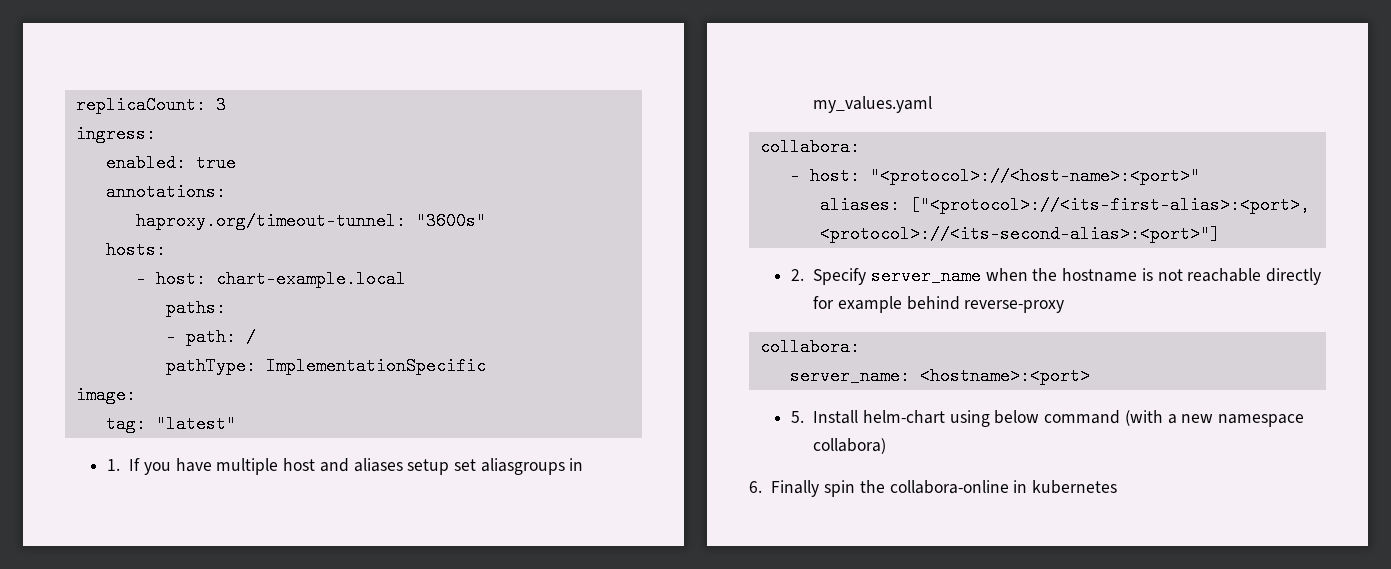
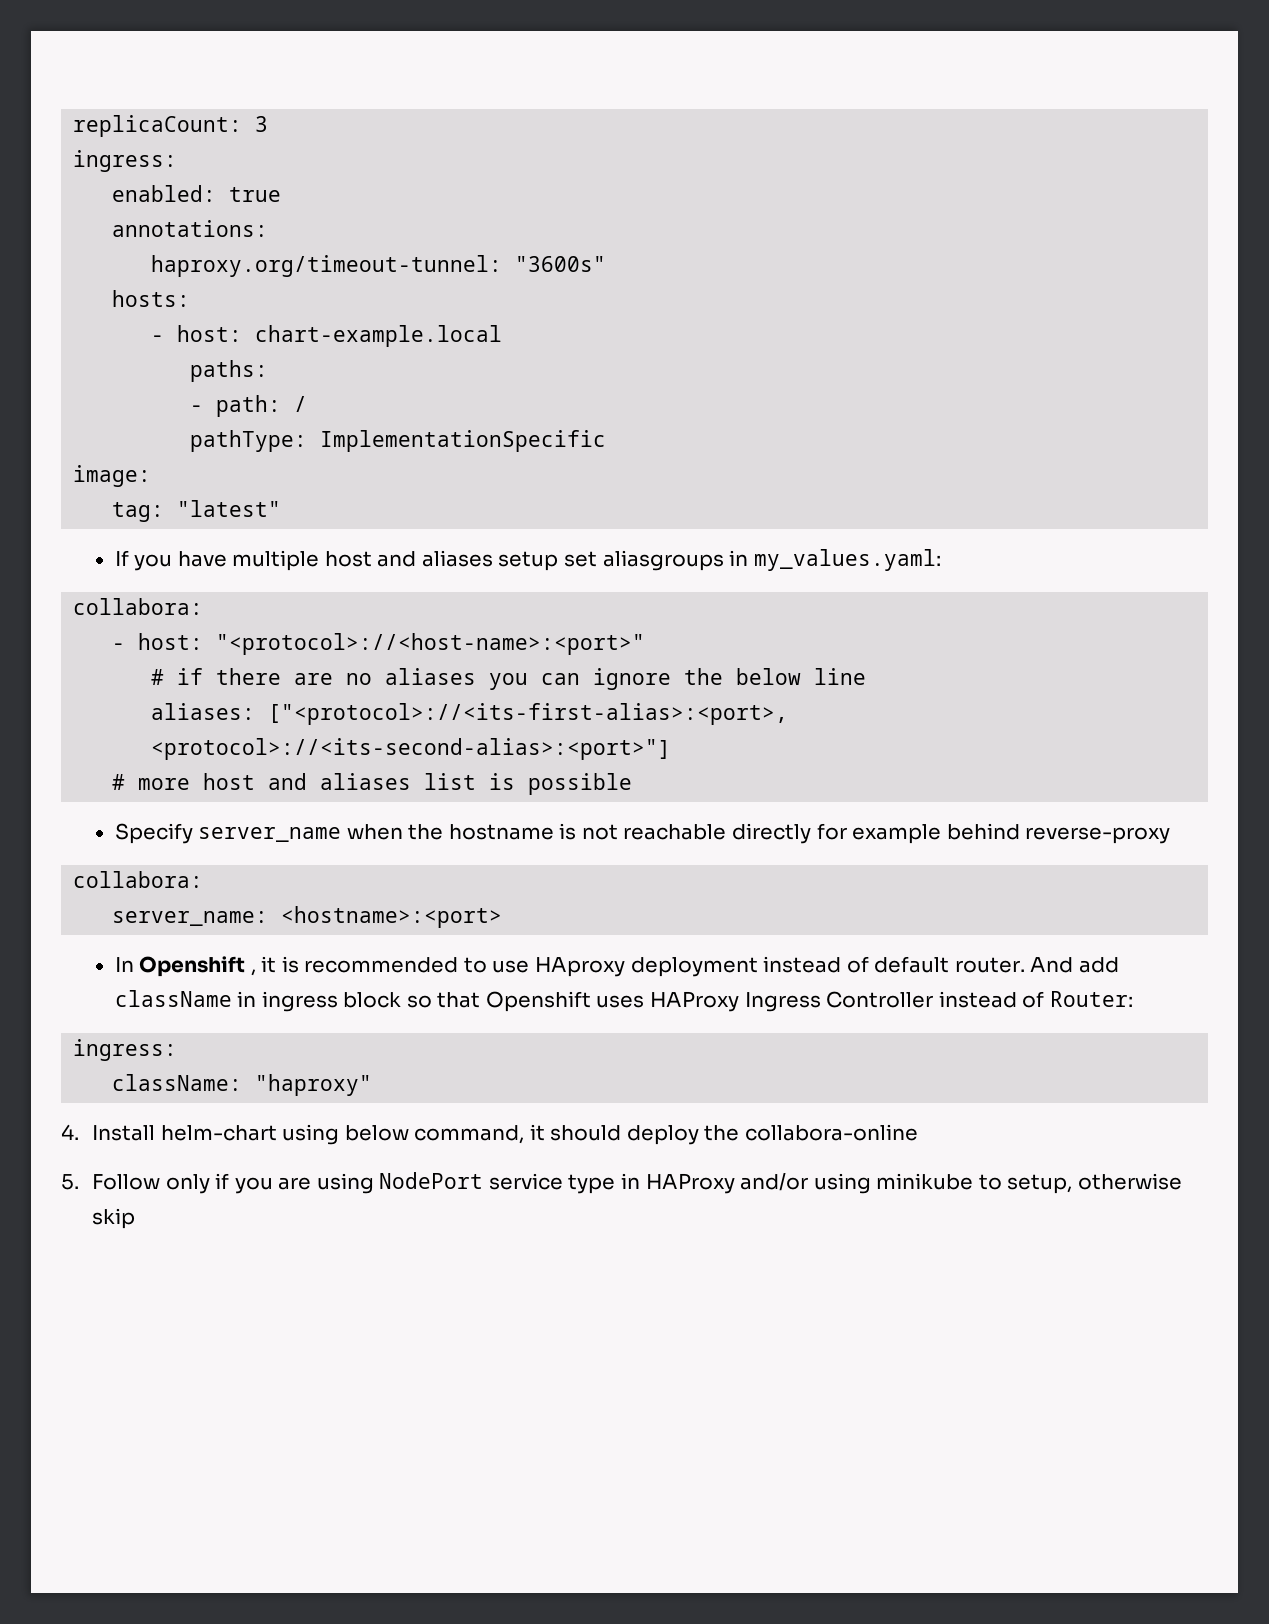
[106,459,120,471] 1. -> (282, 508) none
[813,96,933,113] my_values.yaml -> [753,549,941,571] my_values.yaml:
[819,196,1310,214] [819,225,1220,243] [790,269,804,281] aliases: ["<protocol>://<its-first-alias>:<port>, <protocol>://<its-second-alias>:<port>"] // 2. -> [151,668,867,690] [151,703,789,725] [151,738,672,760] [112,773,633,795] # if there are no aliases you can ignore the below line // aliases: ["<protocol>://<its-first-alias>:<port>, <protocol>://<its-second-alias>:<port>"] // # more host and aliases list is possible //
[790,410,1304,427] [813,438,887,454] [749,480,1118,497] 5. Install helm-chart using below command (with a new namespace collabora) // 6. Finally spin the collabora-online in kubernetes -> [114,956,1119,977] [114,990,1133,1012] [73,1039,178,1061] [112,1074,373,1096] [61,1124,919,1145] [61,1172,1182,1194] [92,1208,136,1229] In Openshift , it is recommended to use HAproxy deployment instead of default router. And add className in ingress block so that Openshift uses HAProxy Ingress Controller instead of Router: // ingress: // className: "haproxy" // 4. Install helm-chart using below command, it should deploy the collabora-online // 5. Follow only if you are using NodePort service type in HAProxy and/or using minikube to setup, otherwise skip

